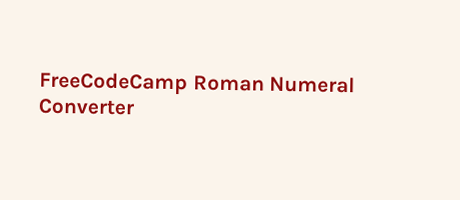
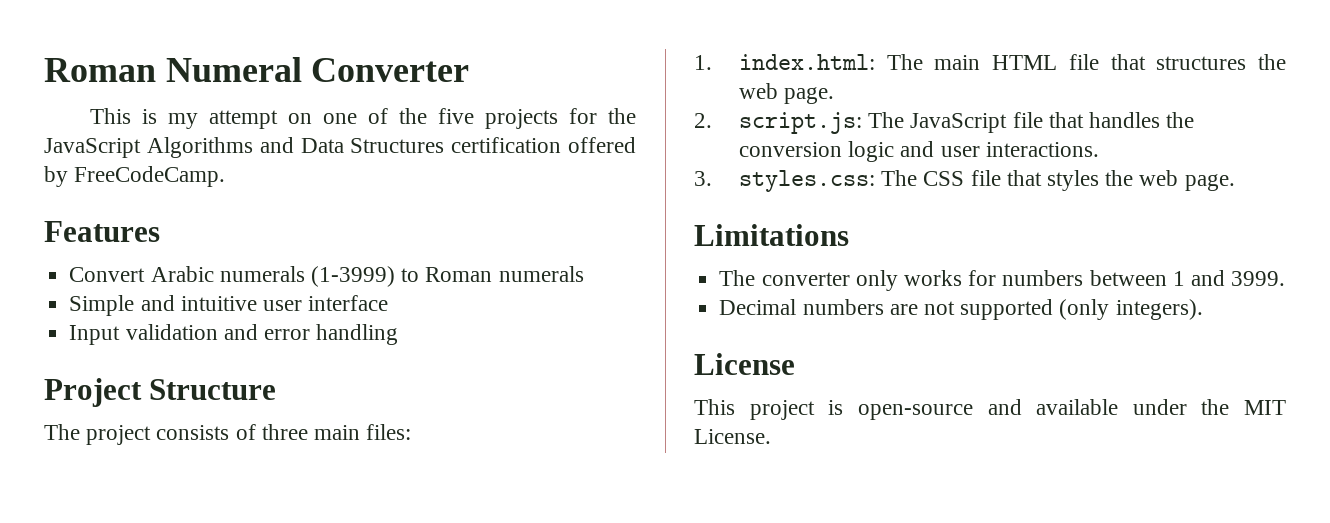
[39,71,188,95] FreeCodeCamp -> (44, 70) none
(135, 107) none -> [89,108,637,129] [44,137,636,158] [44,166,226,187] [44,221,160,242] [69,266,584,287] [69,295,389,316] [69,324,399,345] [44,378,277,407] [44,424,412,445] [694,54,1286,70] [738,83,835,104] [694,112,1195,134] [738,141,1099,162] [694,170,1235,192] [694,224,849,246] [719,270,1286,291] [719,299,1203,320] [694,353,795,375] [694,399,1286,420] [694,429,771,444] // This is my attempt on one of the five projects for the JavaScript Algorithms and Data Structures certification offered by FreeCodeCamp. // Features // Convert Arabic numerals (1-3999) to Roman numerals // Simple and intuitive user interface // Input validation and error handling // Project Structure // The project consists of three main files: // 1. index.html: The main HTML file that structures the web page. // 2. script.js: The JavaScript file that handles the conversion logic and user interactions. // 3. styles.css: The CSS file that styles the web page. // Limitations // The converter only works for numbers between 1 and 3999. // Decimal numbers are not supported (only integers). // License // This project is open-source and available under the MIT License.

